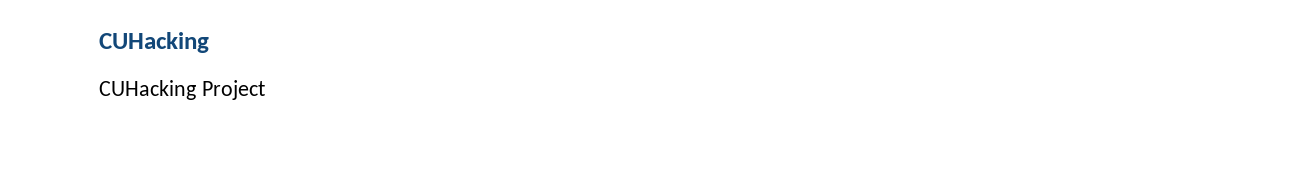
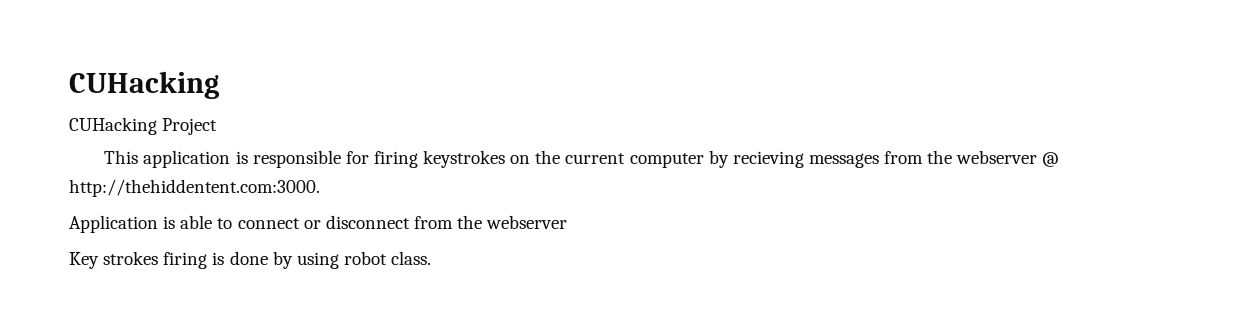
(265, 90) none -> [104,150,1060,168] [69,179,320,197] [69,215,568,233] [69,251,432,269] // This application is responsible for firing keystrokes on the current computer by recieving messages from the webserver @ http://thehiddentent.com:3000. // Application is able to connect or disconnect from the webserver // Key strokes firing is done by using robot class.

